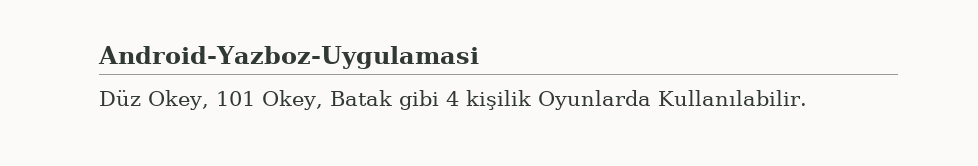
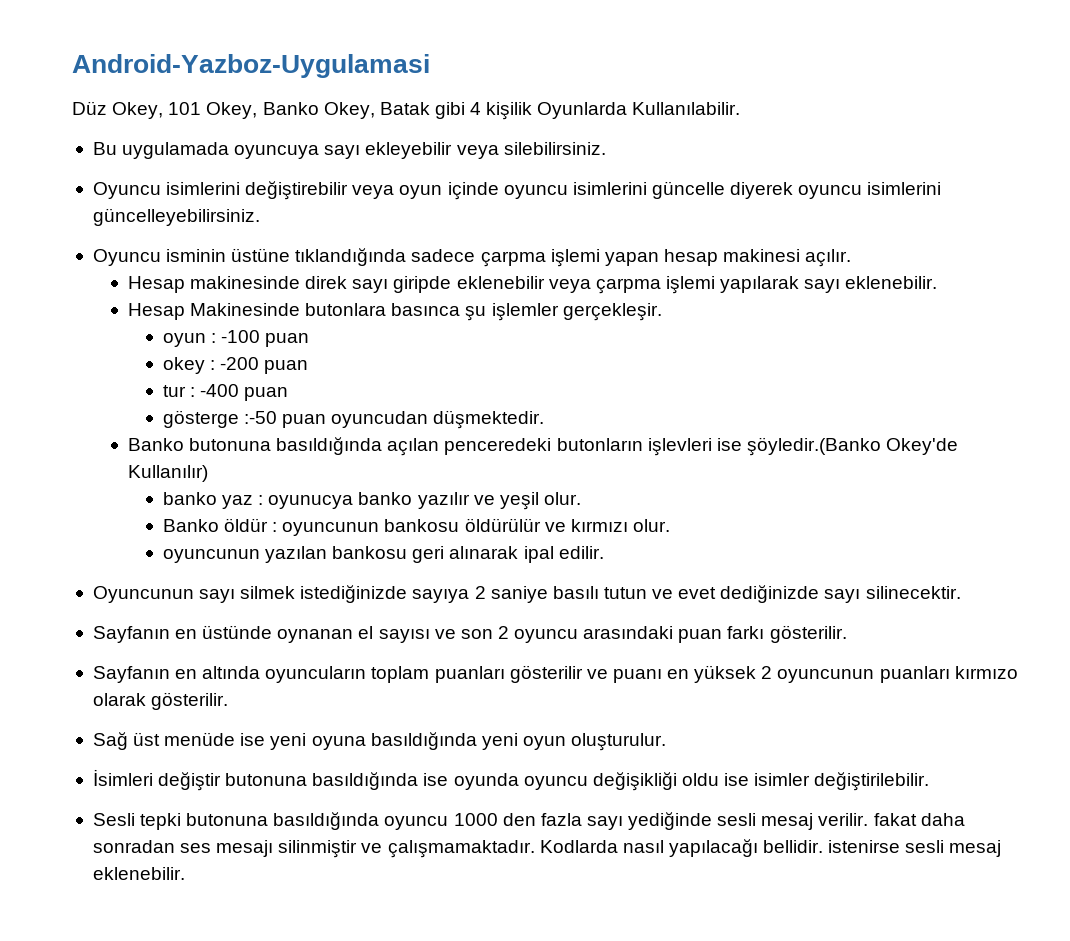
(323, 100) none -> [262,102,375,119] Banko Okey,
(807, 98) none -> [92,142,606,159] [92,181,942,200] [92,208,260,226] [92,248,852,267] [127,276,938,294] [127,303,662,321] [162,330,310,347] [162,357,309,374] [162,384,289,401] [162,410,545,429] [127,437,959,456] [127,465,208,482] [162,492,581,510] [162,518,670,536] [162,546,604,563] [92,585,961,603] [92,625,847,643] [92,665,1018,683] [92,692,229,710] [92,732,667,751] [92,769,930,791] [92,812,965,830] [92,839,1002,858] [92,867,185,880] // Bu uygulamada oyuncuya sayı ekleyebilir veya silebilirsiniz. // Oyuncu isimlerini değiştirebilir veya oyun içinde oyuncu isimlerini güncelle diyerek oyuncu isimlerini güncelleyebilirsiniz. // Oyuncu isminin üstüne tıklandığında sadece çarpma işlemi yapan hesap makinesi açılır. // Hesap makinesinde direk sayı giripde eklenebilir veya çarpma işlemi yapılarak sayı eklenebilir. // Hesap Makinesinde butonlara basınca şu işlemler gerçekleşir. // oyun : -100 puan // okey : -200 puan // tur : -400 puan // gösterge :-50 puan oyuncudan düşmektedir. // Banko butonuna basıldığında açılan penceredeki butonların işlevleri ise şöyledir.(Banko Okey'de Kullanılır) // banko yaz : oyunucya banko yazılır ve yeşil olur. // Banko öldür : oyuncunun bankosu öldürülür ve kırmızı olur. // oyuncunun yazılan bankosu geri alınarak ipal edilir. // Oyuncunun sayı silmek istediğinizde sayıya 2 saniye basılı tutun ve evet dediğinizde sayı silinecektir. // Sayfanın en üstünde oynanan el sayısı ve son 2 oyuncu arasındaki puan farkı gösterilir. // Sayfanın en altında oyuncuların toplam puanları gösterilir ve puanı en yüksek 2 oyuncunun puanları kırmızo olarak gösterilir. // Sağ üst menüde ise yeni oyuna basıldığında yeni oyun oluşturulur. // İsimleri değiştir butonuna basıldığında ise oyunda oyuncu değişikliği oldu ise isimler değiştirilebilir. // Sesli tepki butonuna basıldığında oyuncu 1000 den fazla sayı yediğinde sesli mesaj verilir. fakat daha sonradan ses mesajı silinmiştir ve çalışmamaktadır. Kodlarda nasıl yapılacağı bellidir. istenirse sesli mesaj eklenebilir.

